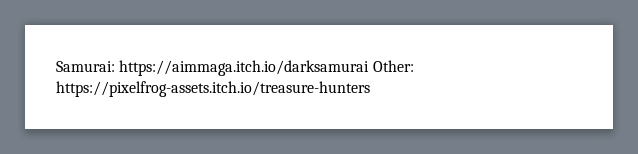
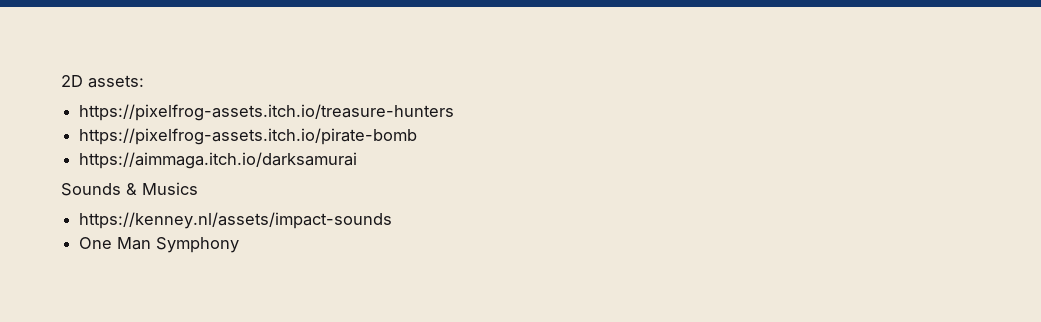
[56,60,414,76] [56,81,370,97] Samurai: https://aimmaga.itch.io/darksamurai Other: https://pixelfrog-assets.itch.io/treasure-hunters -> [61,75,144,88] [79,104,455,121] [79,128,418,145] [79,152,358,169] [61,182,198,196] [79,212,393,229] [79,237,240,253] 2D assets: // https://pixelfrog-assets.itch.io/treasure-hunters // https://pixelfrog-assets.itch.io/pirate-bomb // https://aimmaga.itch.io/darksamurai // Sounds & Musics // https://kenney.nl/assets/impact-sounds // One Man Symphony

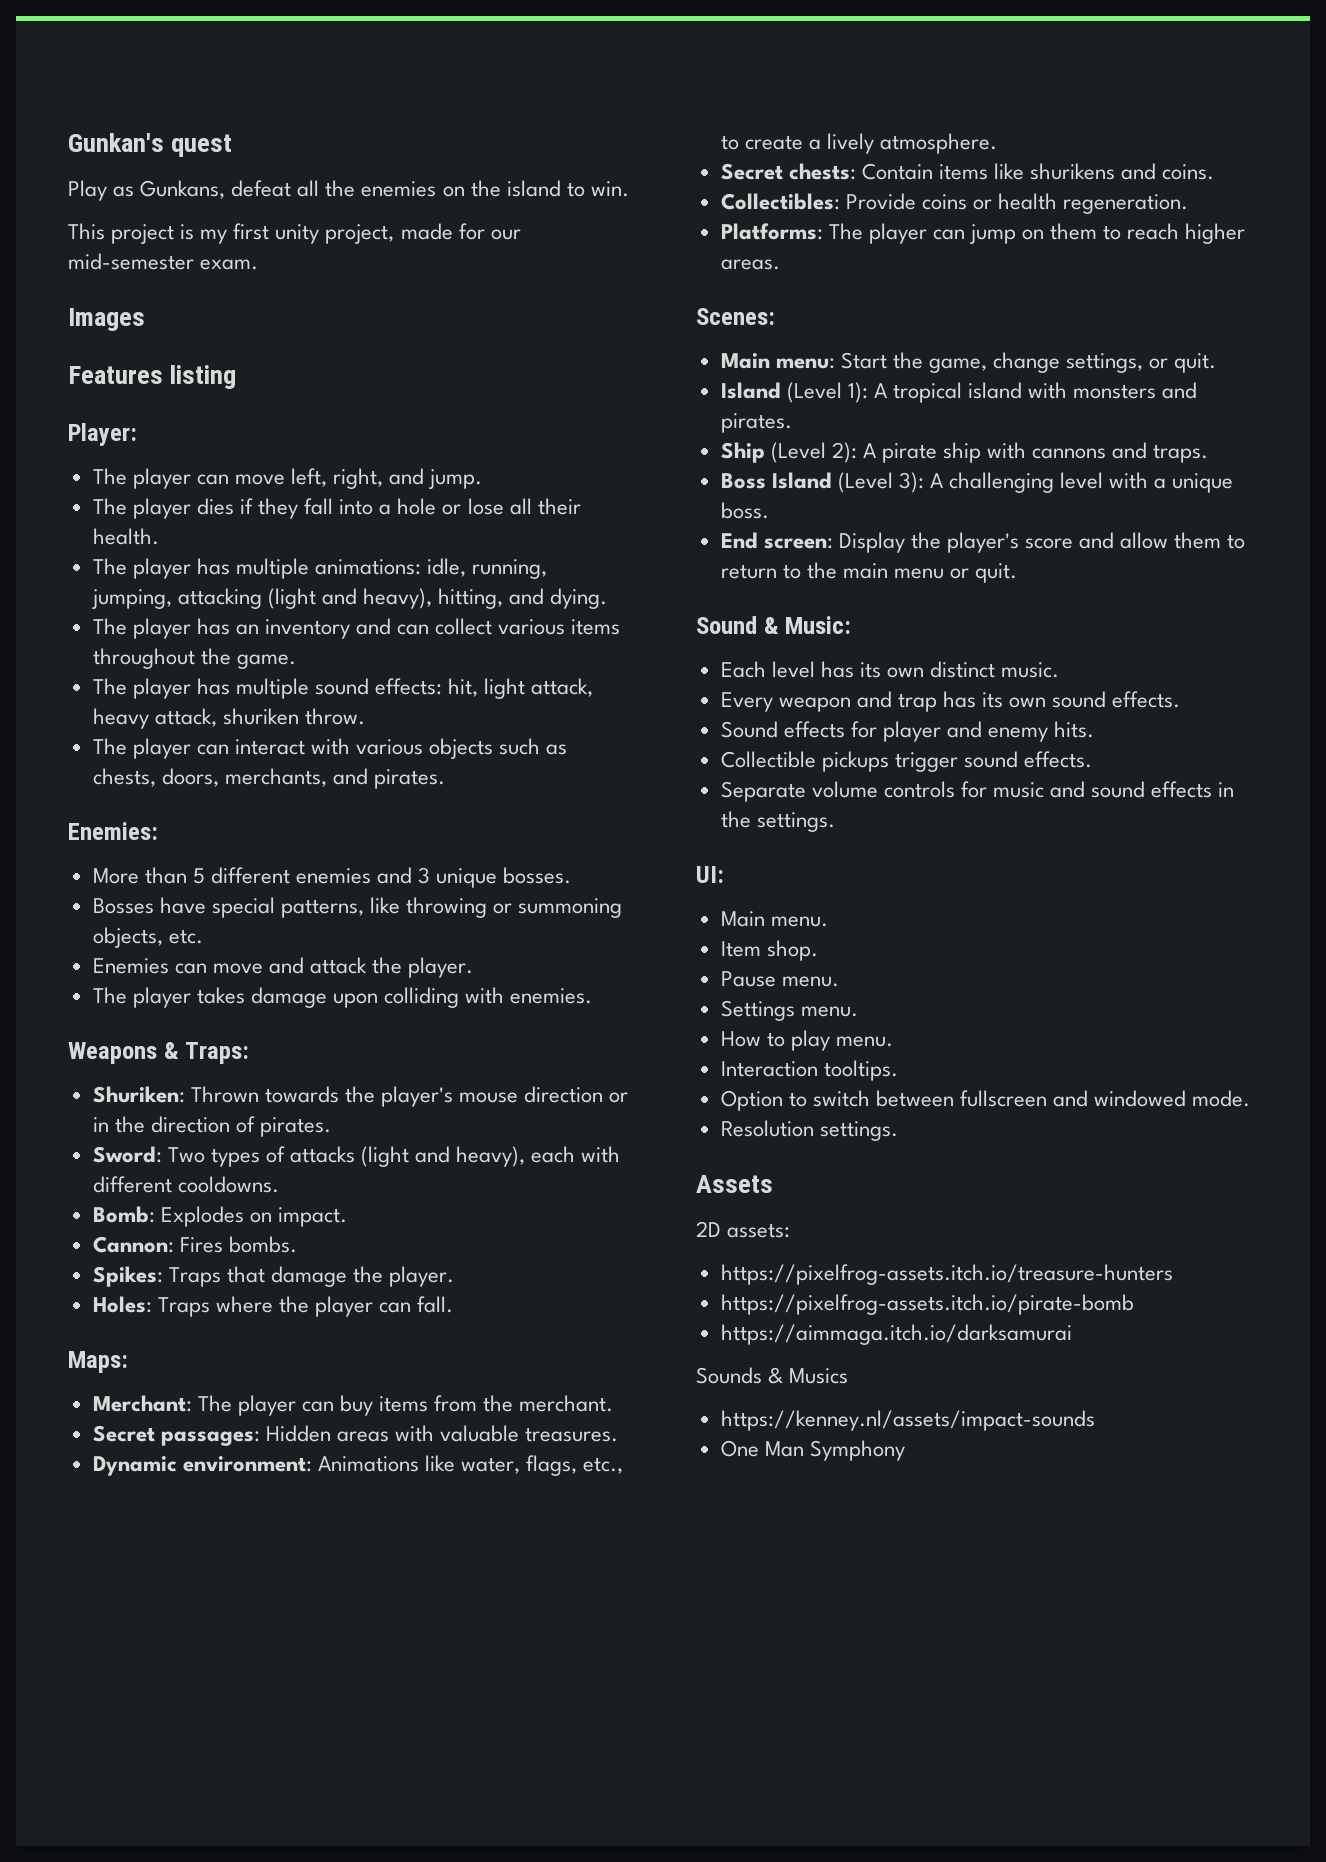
(61, 81) none -> [68,133,233,157] [68,180,629,201] [68,223,521,244] [68,253,259,270] [68,308,145,331] [68,365,237,389] [68,423,137,446] [92,468,483,489] [92,498,581,519] [92,528,159,545] [92,558,548,579] [90,588,608,609] [92,618,621,639] [92,648,296,669] [92,678,594,699] [92,708,365,729] [92,738,568,759] [92,768,446,789] [68,822,158,840] [92,867,572,888] [92,897,623,918] [92,927,203,948] [92,957,474,978] [92,987,593,1008] [68,1042,250,1064] [92,1086,629,1107] [92,1116,332,1137] [92,1146,621,1167] [92,1176,279,1193] [92,1206,347,1227] [92,1236,297,1253] [92,1266,455,1287] [92,1296,454,1317] [68,1351,128,1373] [92,1395,614,1416] [92,1425,619,1446] [92,1455,624,1476] [720,133,998,154] [720,163,1215,180] [720,193,1189,214] [720,223,1246,244] [720,259,780,270] [696,308,775,325] [720,352,1217,373] [720,382,1198,403] [720,413,792,433] [720,442,1209,463] [720,472,1234,493] [720,502,769,519] [720,532,1246,553] [720,562,1018,583] [696,616,852,634] [720,661,1060,678] [720,691,1181,712] [720,721,1095,742] [720,751,1093,772] [720,781,1235,802] [720,811,835,832] [696,866,724,883] [720,911,828,927] [720,940,818,961] [720,971,839,987] [720,1000,858,1021] [720,1030,893,1051] [720,1060,898,1081] [720,1090,1251,1111] [720,1120,898,1141] [696,1175,773,1193] Gunkan's quest // Play as Gunkans, defeat all the enemies on the island to win. // This project is my first unity project, made for our mid-semester exam. // Images // Features listing // Player: // The player can move left, right, and jump. // The player dies if they fall into a hole or lose all their health. // The player has multiple animations: idle, running, jumping, attacking (light and heavy), hitting, and dying. // The player has an inventory and can collect various items throughout the game. // The player has multiple sound effects: hit, light attack, heavy attack, shuriken throw. // The player can interact with various objects such as chests, doors, merchants, and pirates. // Enemies: // More than 5 different enemies and 3 unique bosses. // Bosses have special patterns, like throwing or summoning objects, etc. // Enemies can move and attack the player. // The player takes damage upon colliding with enemies. // Weapons & Traps: // Shuriken: Thrown towards the player's mouse direction or in the direction of pirates. // Sword: Two types of attacks (light and heavy), each with different cooldowns. // Bomb: Explodes on impact. // Cannon: Fires bombs. // Spikes: Traps that damage the player. // Holes: Traps where the player can fall. // Maps: // Merchant: The player can buy items from the merchant. // Secret passages: Hidden areas with valuable treasures. // Dynamic environment: Animations like water, flags, etc., to create a lively atmosphere. // Secret chests: Contain items like shurikens and coins. // Collectibles: Provide coins or health regeneration. // Platforms: The player can jump on them to reach higher areas. // Scenes: // Main menu: Start the game, change settings, or quit. // Island (Level 1): A tropical island with monsters and pirates. // Ship (Level 2): A pirate ship with cannons and traps. // Boss Island (Level 3): A challenging level with a unique boss. // End screen: Display the player's score and allow them to return to the main menu or quit. // Sound & Music: // Each level has its own distinct music. // Every weapon and trap has its own sound effects. // Sound effects for player and enemy hits. // Collectible pickups trigger sound effects. // Separate volume controls for music and sound effects in the settings. // UI: // Main menu. // Item shop. // Pause menu. // Settings menu. // How to play menu. // Interaction tooltips. // Option to switch between fullscreen and windowed mode. // Resolution settings. // Assets //

